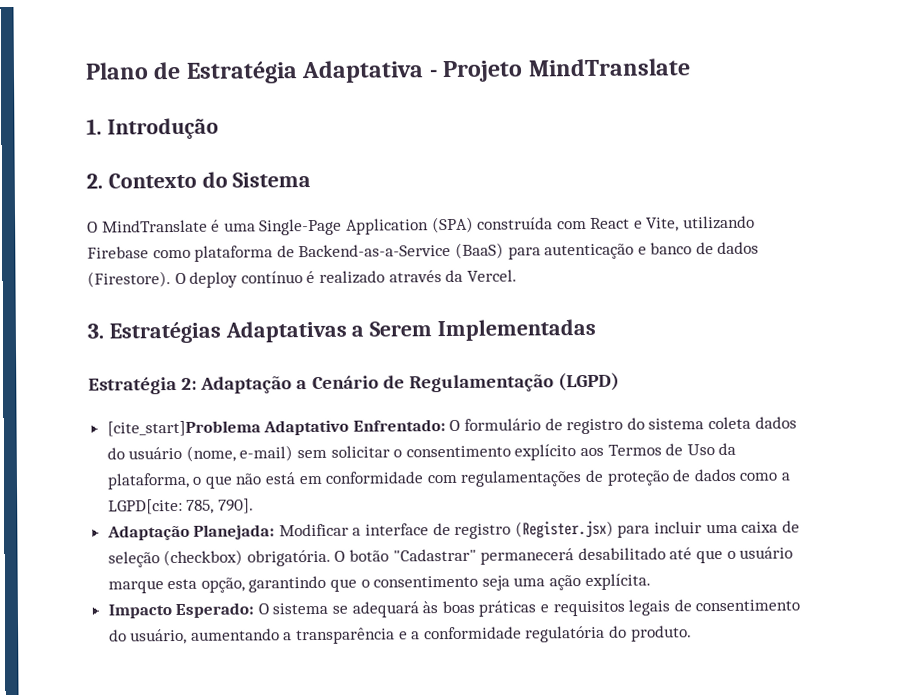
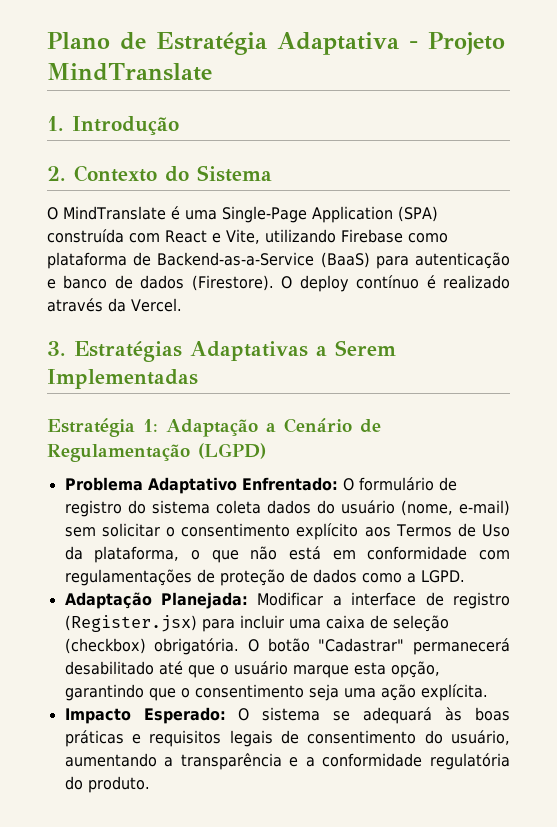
[181,377,198,390] 2: -> [143,419,158,432] 1:
[106,420,261,437] [cite_start]Problema -> [64,477,143,491] Problema
[107,498,254,515] LGPD[cite: 785, 790]. -> [420,570,465,583] LGPD.

